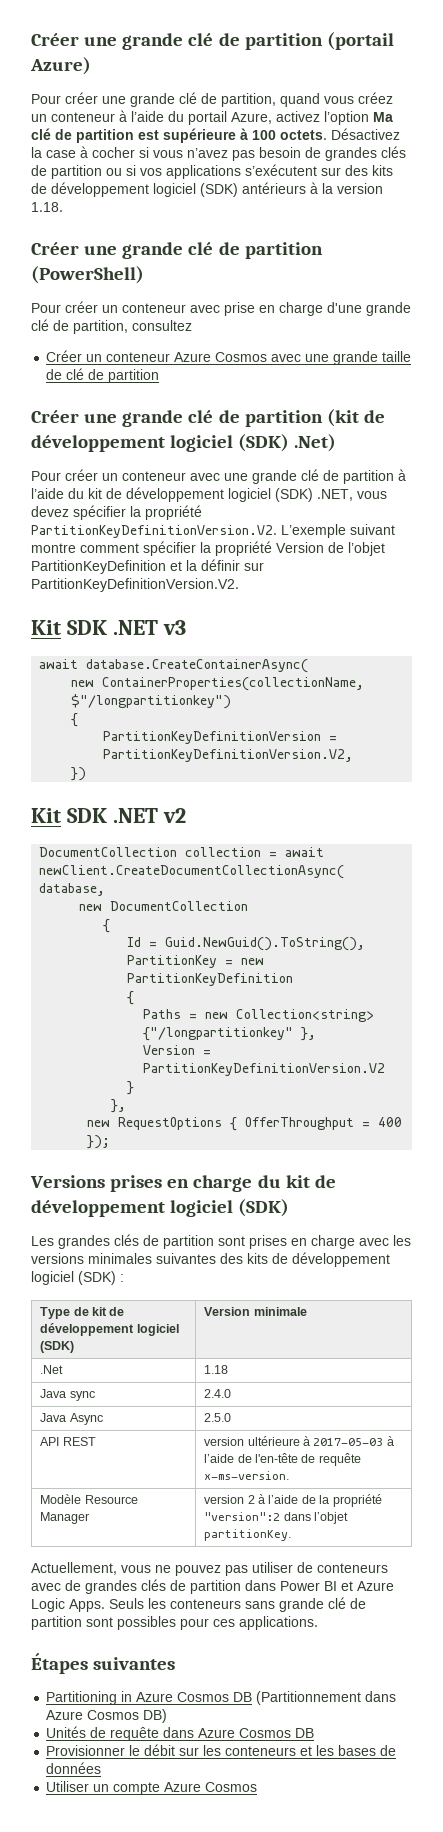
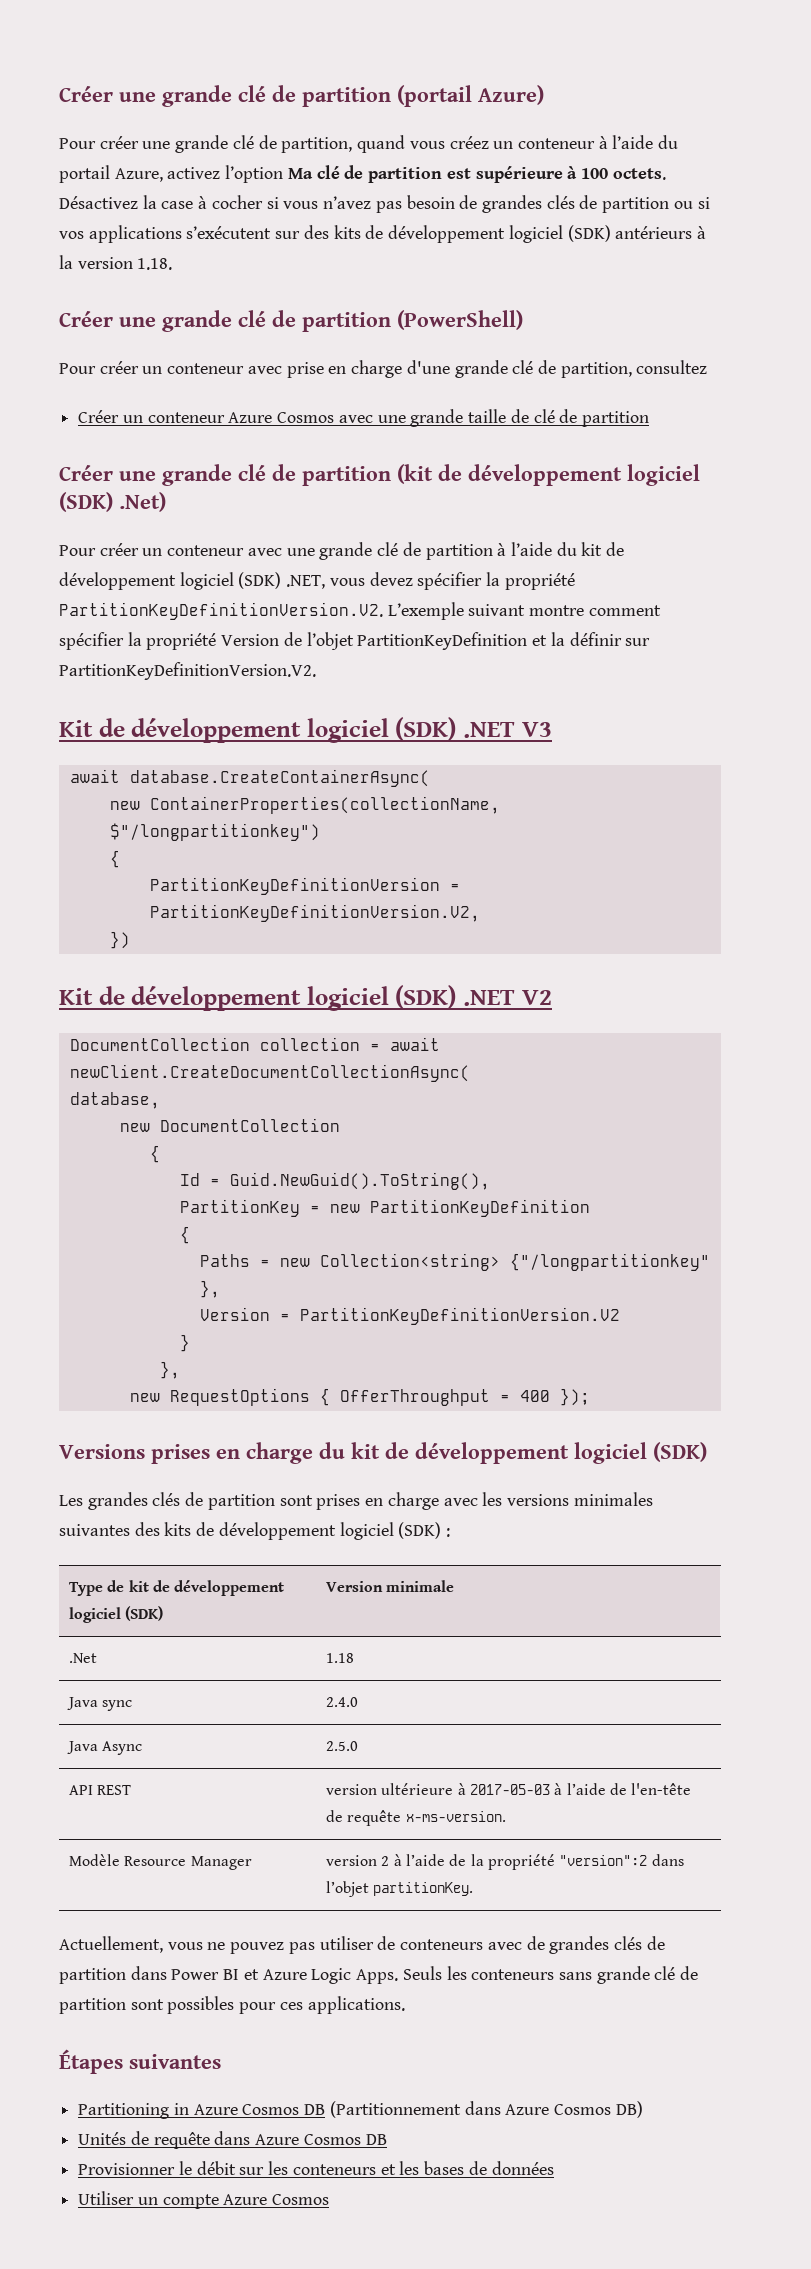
[66,620,186,635] SDK .NET v3 -> [98,717,552,743] de développement logiciel (SDK) .NET V3
[66,808,186,823] SDK .NET v2 -> [98,985,552,1011] de développement logiciel (SDK) .NET V2

